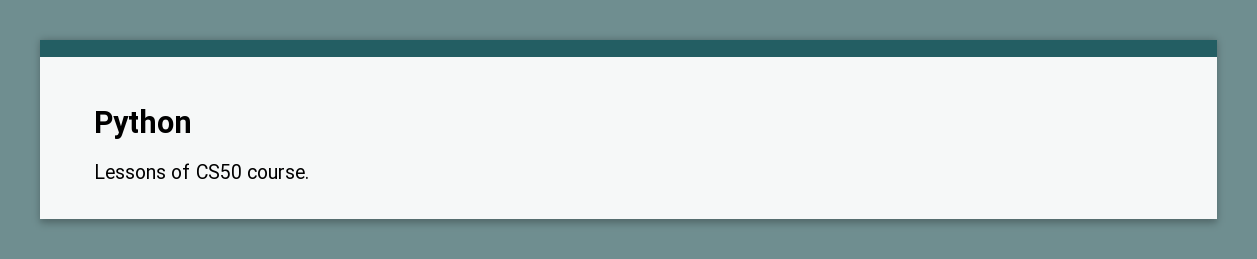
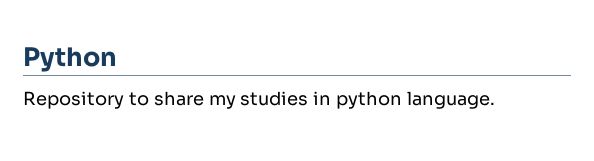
[94,163,309,179] Lessons of CS50 course. -> [23,91,496,109] Repository to share my studies in python language.

